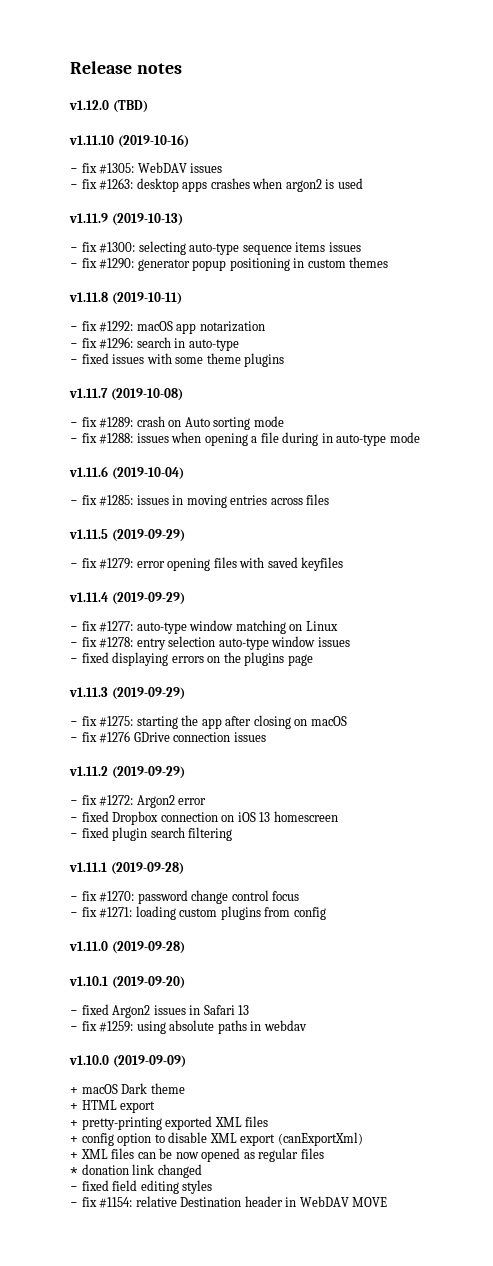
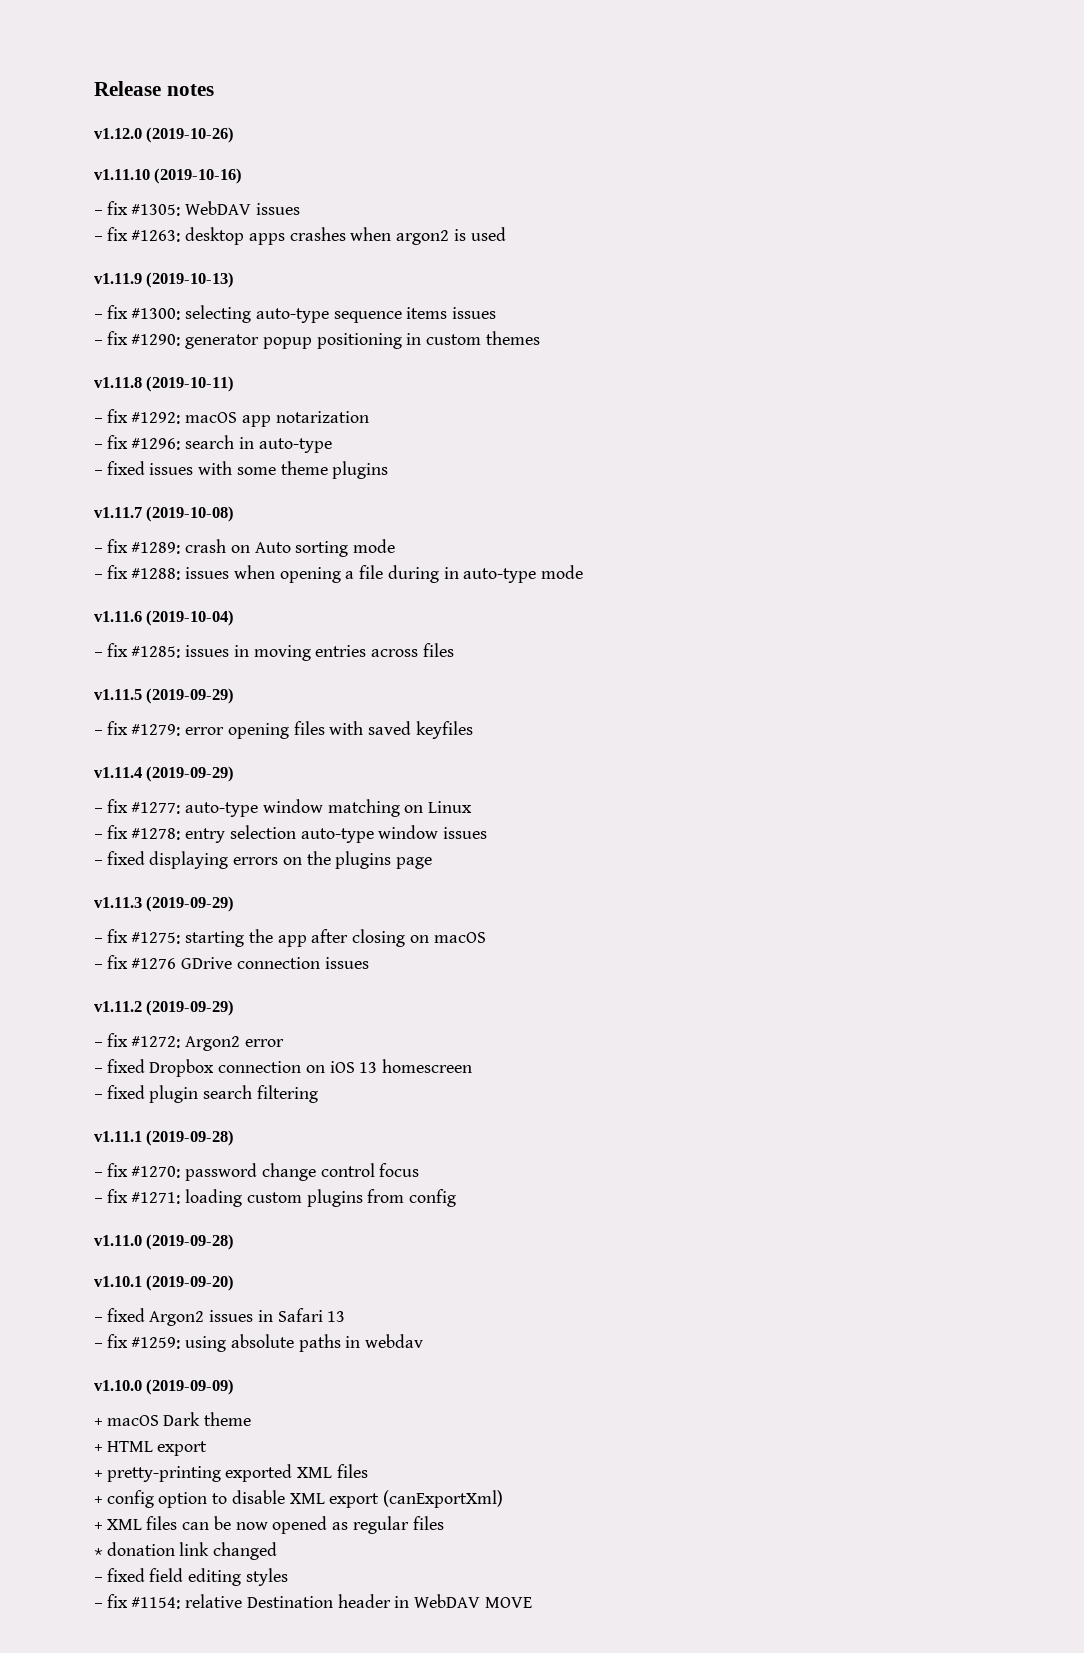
[112,100,148,113] (TBD) -> [146,127,235,143] (2019-10-26)

